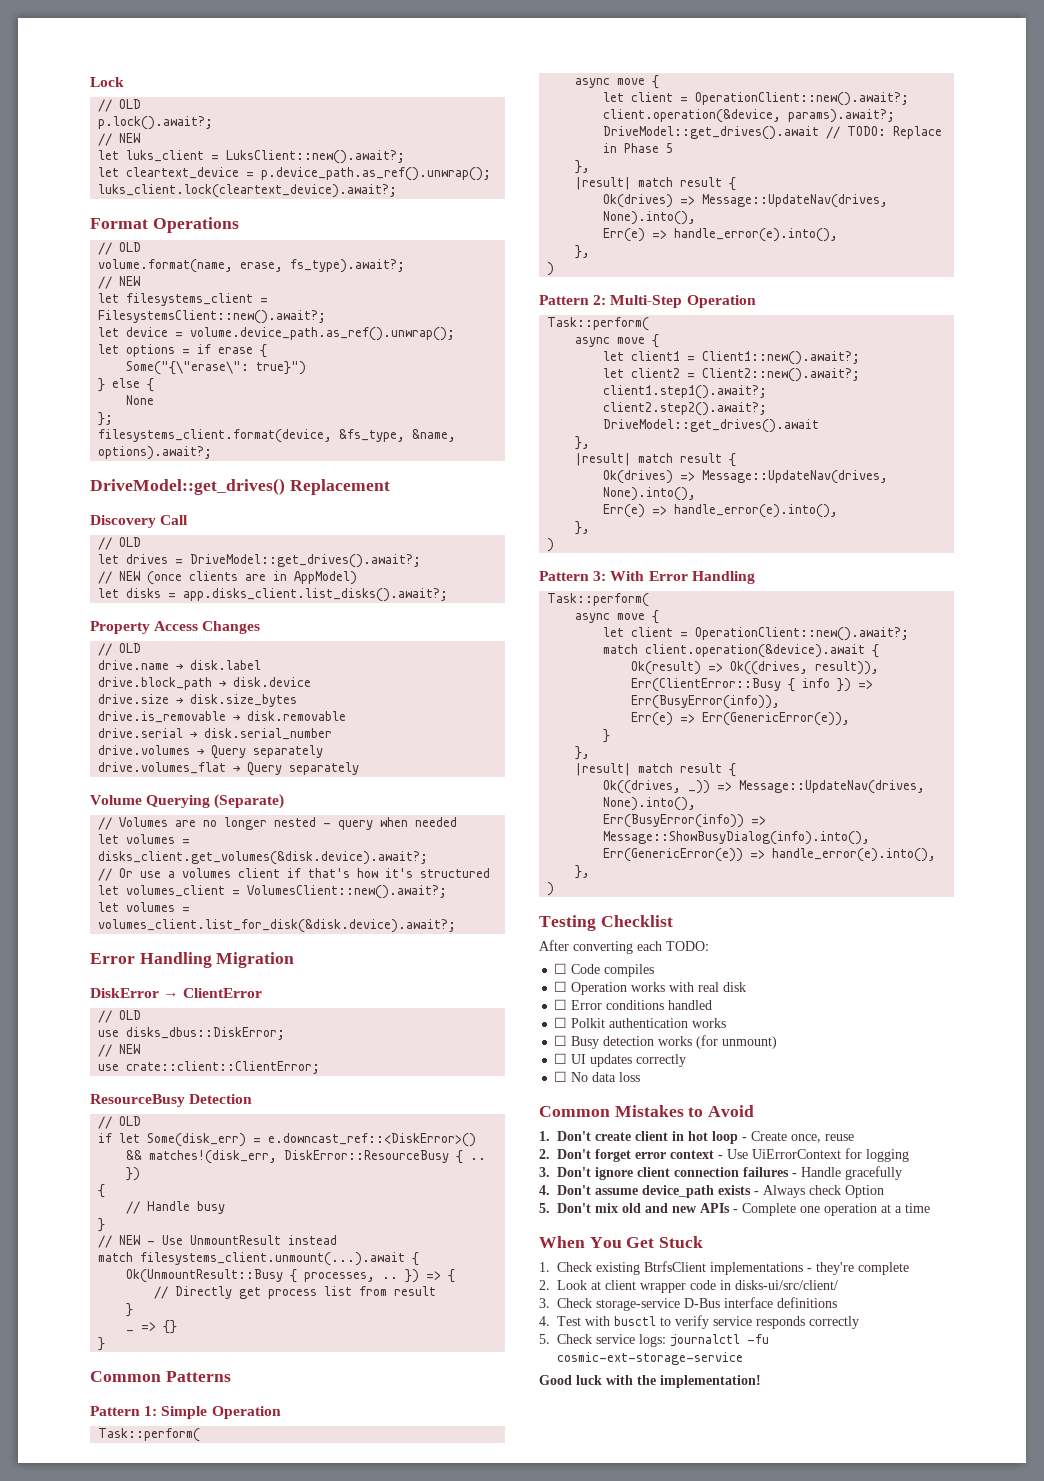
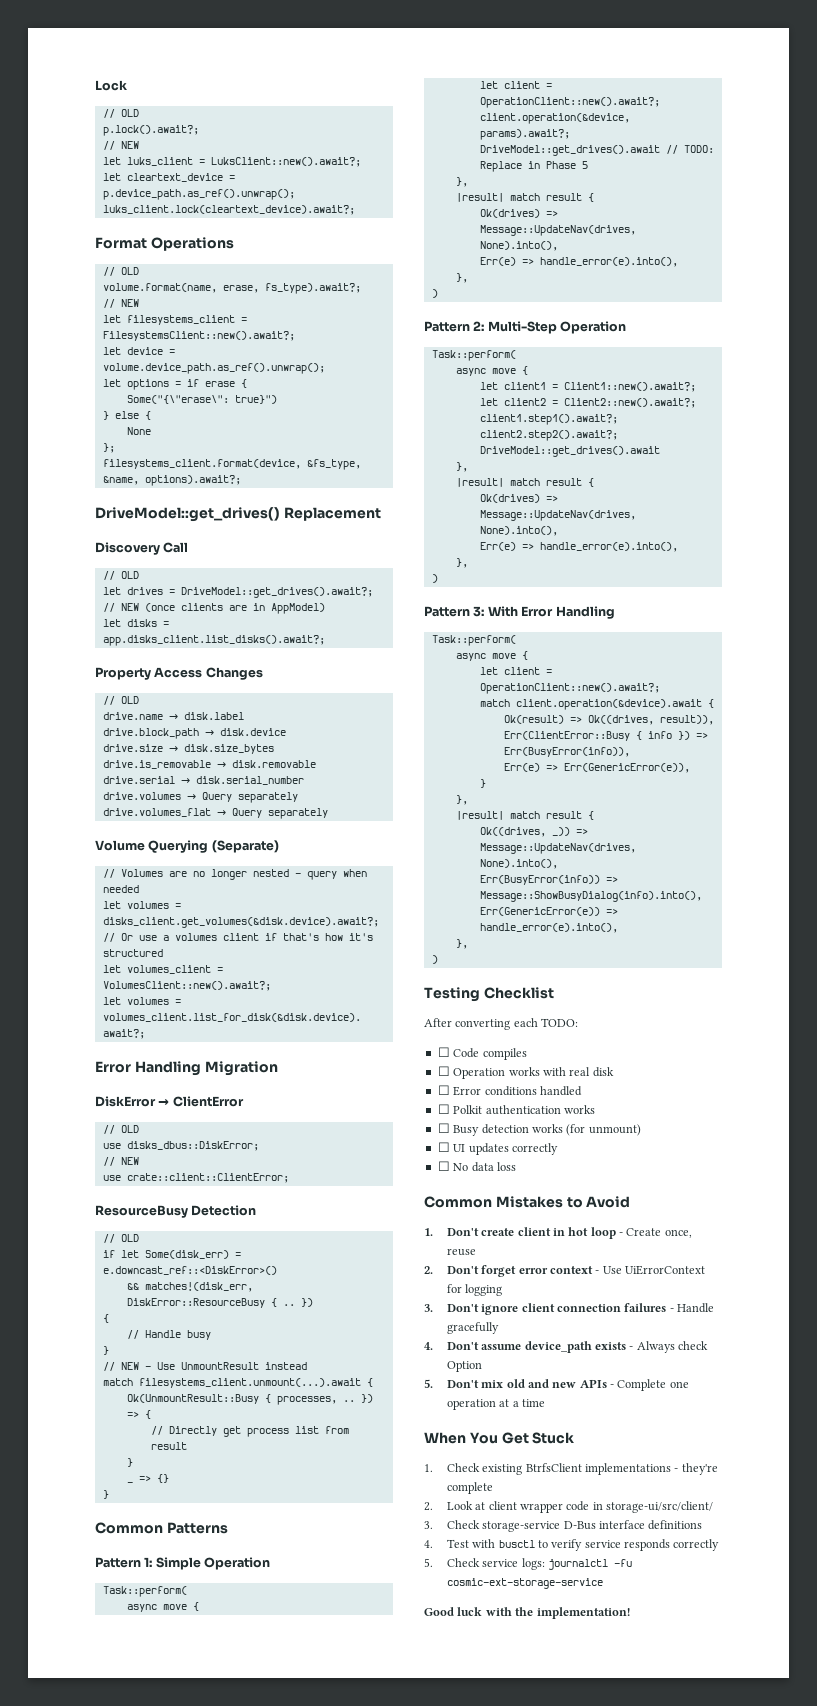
[735,1280,838,1290] disks-ui/src/client/ -> [606,1501,714,1513] storage-ui/src/client/

